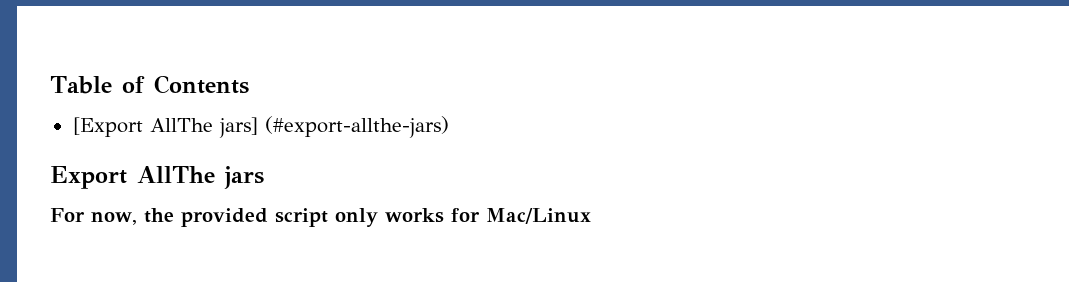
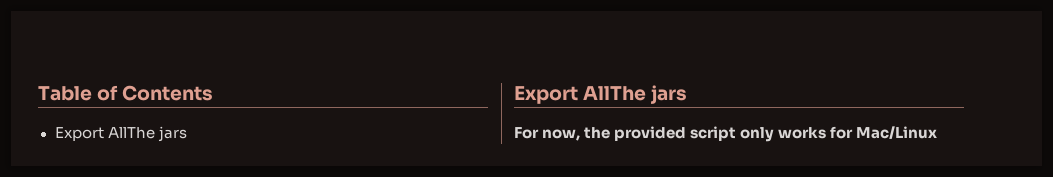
[72,116,449,138] [Export AllThe jars] (#export-allthe-jars) -> [54,126,187,142] Export AllThe jars

